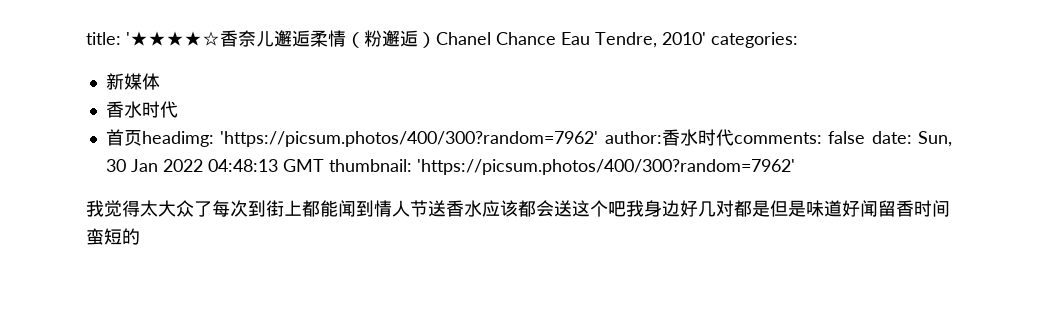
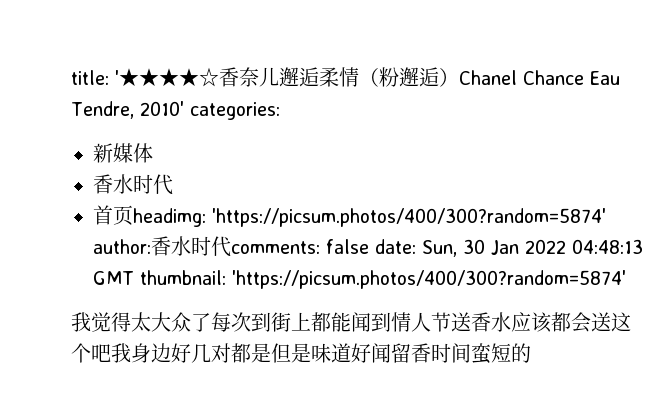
[220,131,599,147] 'https://picsum.photos/400/300?random=7962' -> [212,208,606,227] 'https://picsum.photos/400/300?random=5874'
[416,159,795,175] 'https://picsum.photos/400/300?random=7962' -> [232,270,626,289] 'https://picsum.photos/400/300?random=5874'

